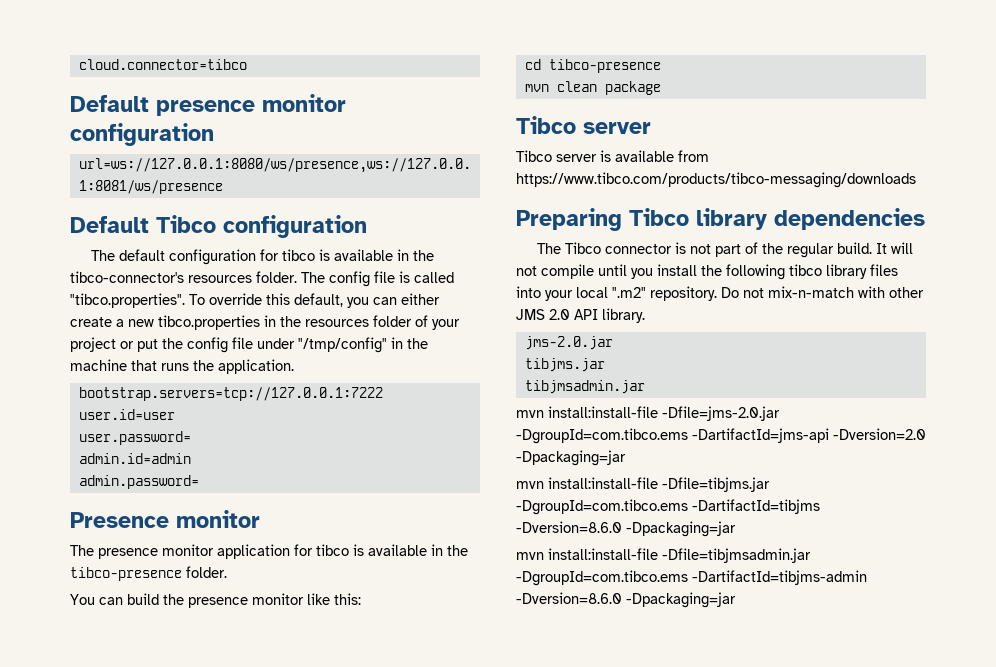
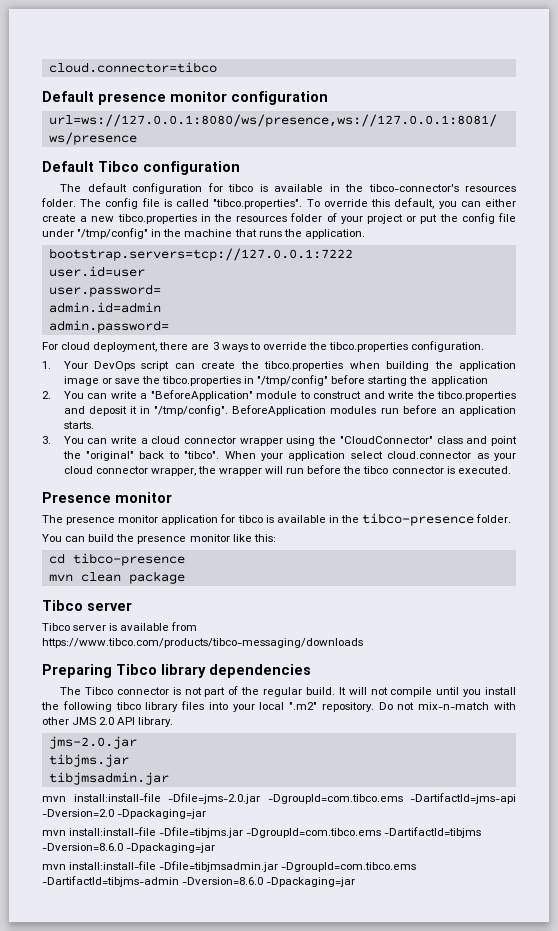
(199, 482) none -> [42,341,485,352] [42,361,516,371] [63,375,488,386] [42,390,516,401] [63,405,517,416] [63,421,94,429] [42,436,517,446] [62,451,516,461] [63,465,511,476] // For cloud deployment, there are 3 ways to override the tibco.properties configuration. // 1. Your DevOps script can create the tibco.properties when building the application image or save the tibco.properties in "/tmp/config" before starting the application // 2. You can write a "BeforeApplication" module to construct and write the tibco.properties and deposit it in "/tmp/config". BeforeApplication modules run before an application starts. // 3. You can write a cloud connector wrapper using the "CloudConnector" class and point the "original" back to "tibco". When your application select cloud.connector as your cloud connector wrapper, the wrapper will run before the tibco connector is executed.

